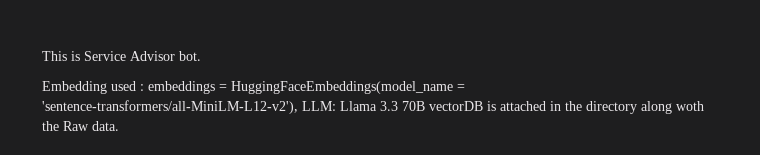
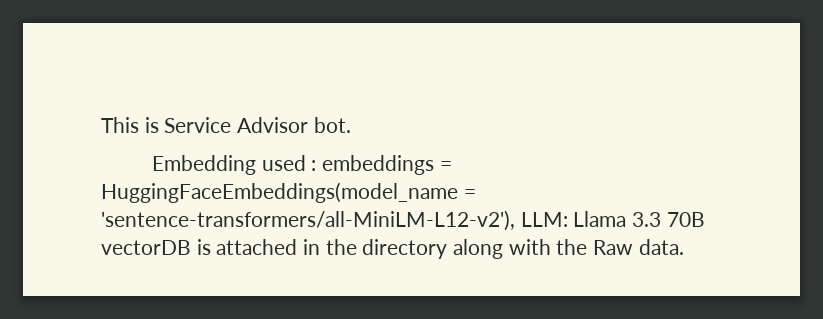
[676,101,704,111] woth -> [508,239,551,255] with

